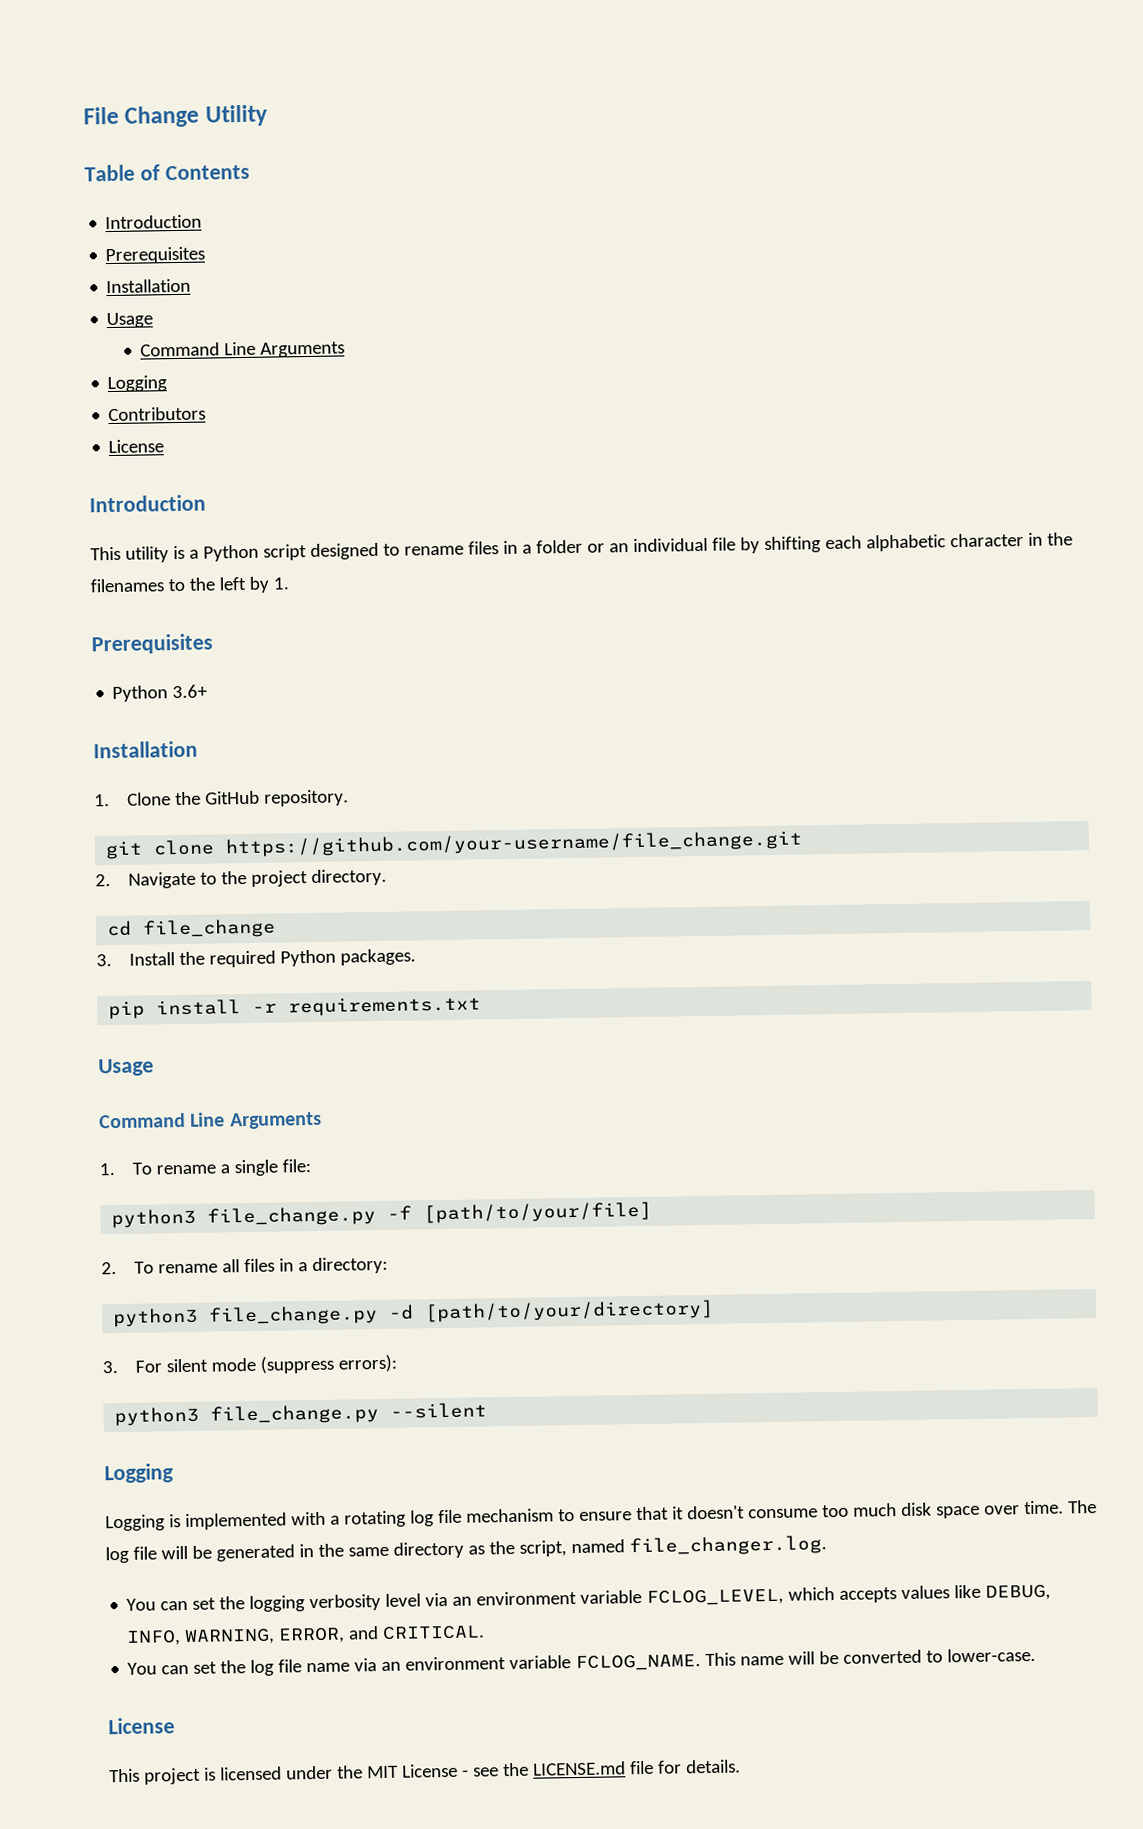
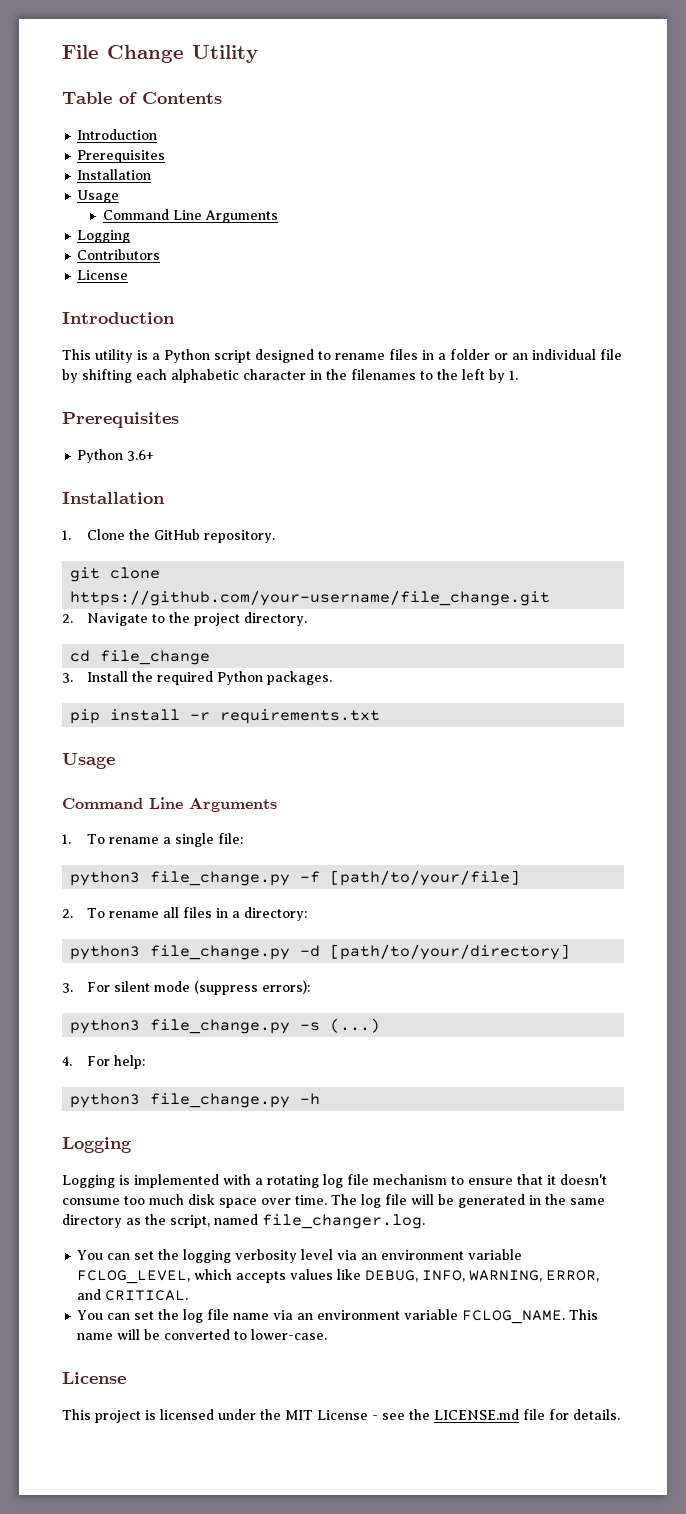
[390,1402,488,1419] --silent -> [300,1018,381,1033] [62,1055,146,1069] [70,1093,321,1108] -s (...) // 4. For help: // python3 file_change.py -h

